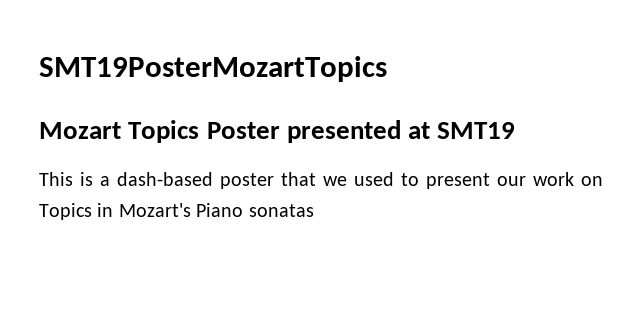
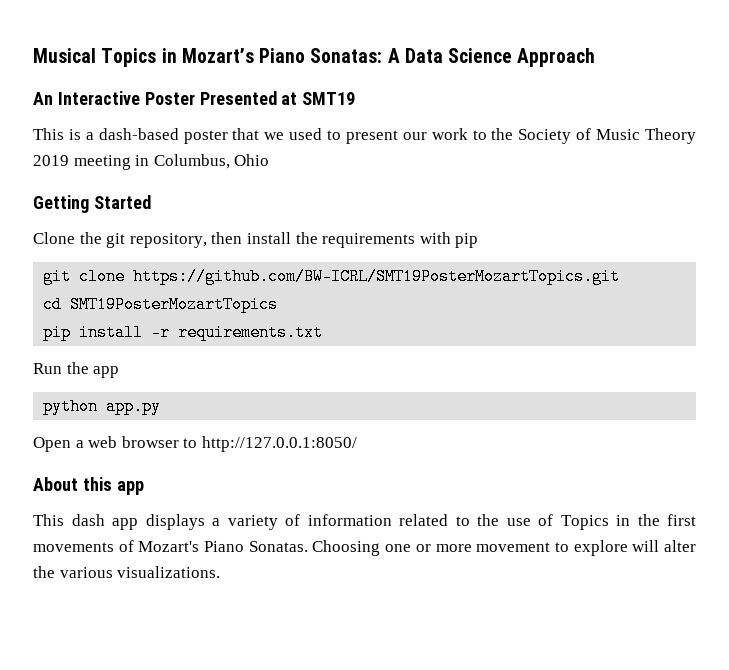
[39,56,387,82] [39,120,401,143] SMT19PosterMozartTopics // Mozart Topics Poster presented -> [33,48,596,67] [33,91,277,105] Musical Topics in Mozart’s Piano Sonatas: A Data Science Approach // An Interactive Poster Presented
[581,176,603,186] [39,203,314,220] on Topics in Mozart's Piano sonatas -> [472,128,696,144] [33,154,270,170] [33,195,151,213] [33,232,479,248] [43,268,621,285] [43,296,279,313] [43,324,324,341] [33,362,120,378] [43,398,162,415] [33,436,357,452] [33,477,144,495] [33,514,696,530] [33,540,696,556] [33,566,221,578] to the Society of Music Theory 2019 meeting in Columbus, Ohio // Getting Started // Clone the git repository, then install the requirements with pip // git clone https://github.com/BW-ICRL/SMT19PosterMozartTopics.git // cd SMT19PosterMozartTopics // pip install -r requirements.txt // Run the app // python app.py // Open a web browser to http://127.0.0.1:8050/ // About this app // This dash app displays a variety of information related to the use of Topics in the first movements of Mozart's Piano Sonatas. Choosing one or more movement to explore will alter the various visualizations.

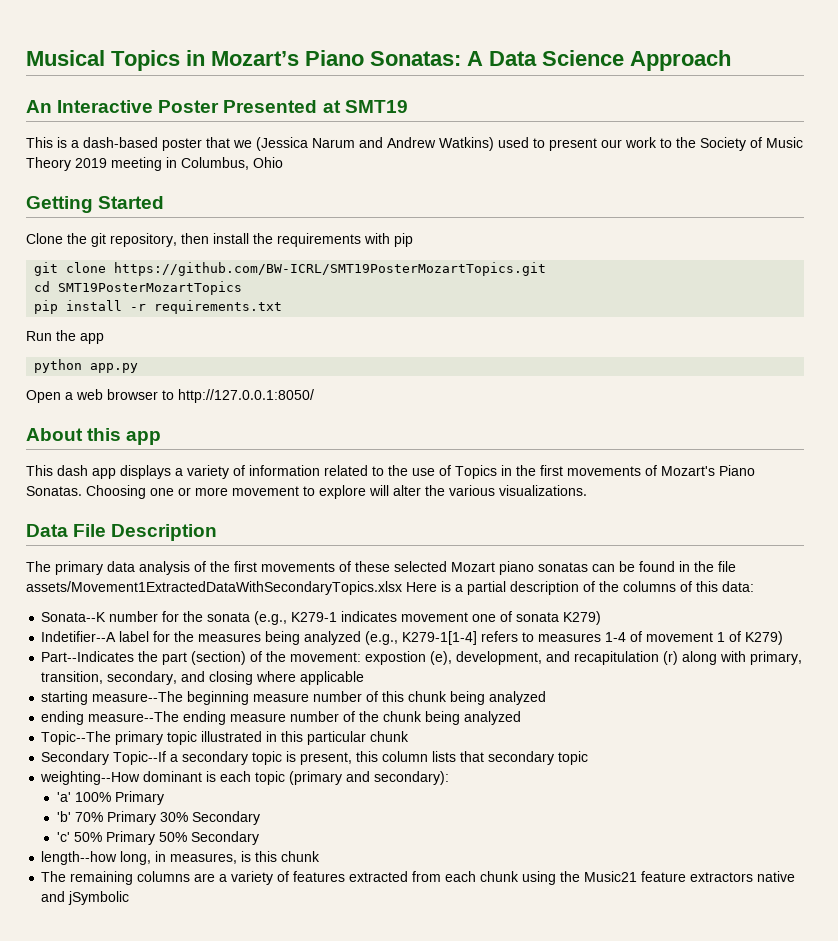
(285, 136) none -> [256,137,494,151] (Jessica Narum and Andrew Watkins)
(221, 572) none -> [26,524,218,541] [26,561,736,575] [26,581,754,595] [41,611,602,625] [41,631,784,645] [41,651,803,665] [41,671,365,685] [41,691,547,705] [41,711,522,725] [41,731,410,745] [41,751,589,765] [40,771,450,785] [57,791,165,805] [57,811,261,825] [57,831,260,845] [41,851,321,865] [41,871,796,885] [41,891,130,905] // Data File Description // The primary data analysis of the first movements of these selected Mozart piano sonatas can be found in the file assets/Movement1ExtractedDataWithSecondaryTopics.xlsx Here is a partial description of the columns of this data: // Sonata--K number for the sonata (e.g., K279-1 indicates movement one of sonata K279) // Indetifier--A label for the measures being analyzed (e.g., K279-1[1-4] refers to measures 1-4 of movement 1 of K279) // Part--Indicates the part (section) of the movement: expostion (e), development, and recapitulation (r) along with primary, transition, secondary, and closing where applicable // starting measure--The beginning measure number of this chunk being analyzed // ending measure--The ending measure number of the chunk being analyzed // Topic--The primary topic illustrated in this particular chunk // Secondary Topic--If a secondary topic is present, this column lists that secondary topic // weighting--How dominant is each topic (primary and secondary): // 'a' 100% Primary // 'b' 70% Primary 30% Secondary // 'c' 50% Primary 50% Secondary // length--how long, in measures, is this chunk // The remaining columns are a variety of features extracted from each chunk using the Music21 feature extractors native and jSymbolic

